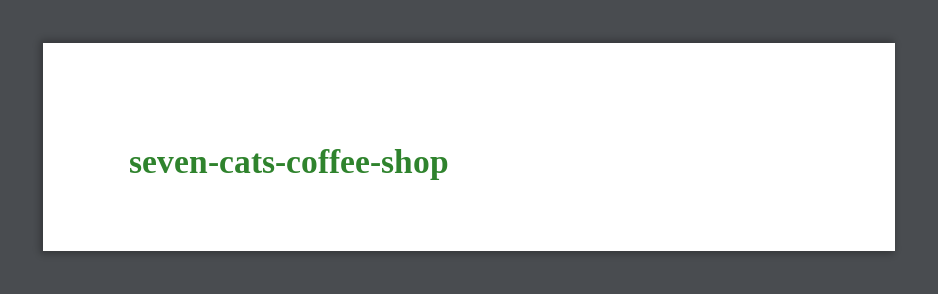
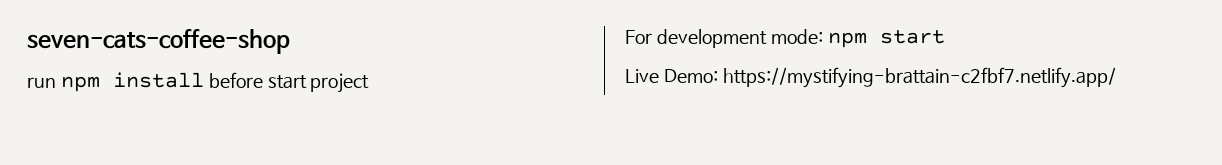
(449, 164) none -> [27,72,370,93] [625,29,945,48] [625,67,1116,88] // run npm install before start project // For development mode: npm start // Live Demo: https://mystifying-brattain-c2fbf7.netlify.app/

